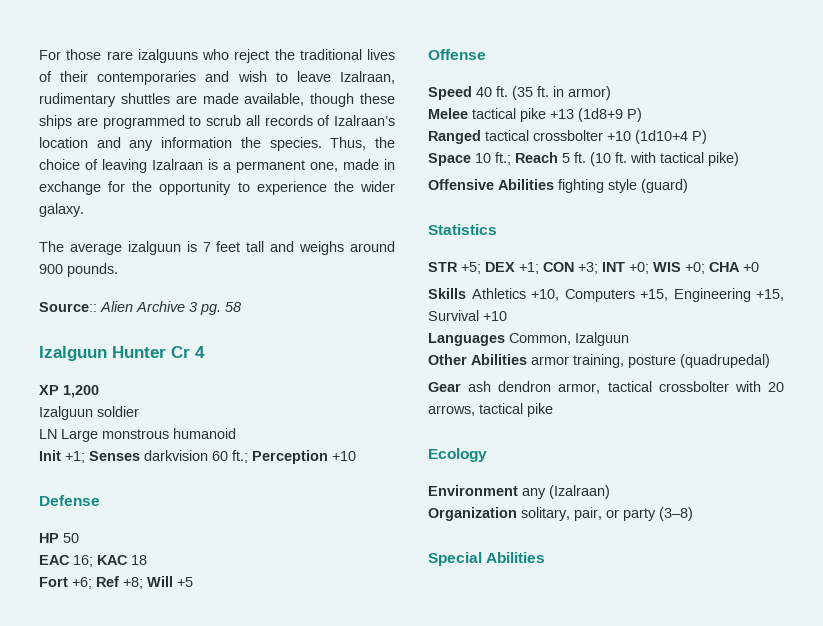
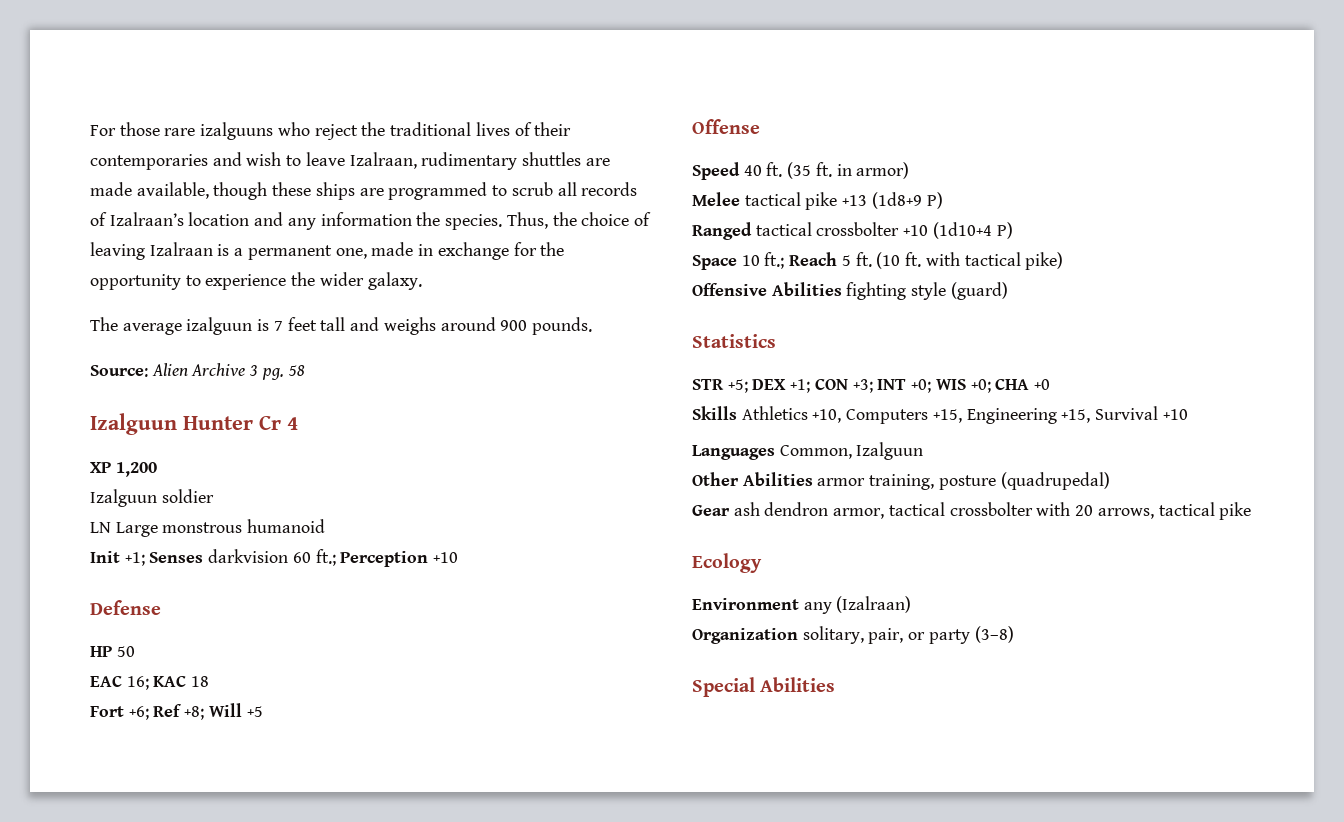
[39,302,97,312] Source:: -> [90,365,148,377] Source:

